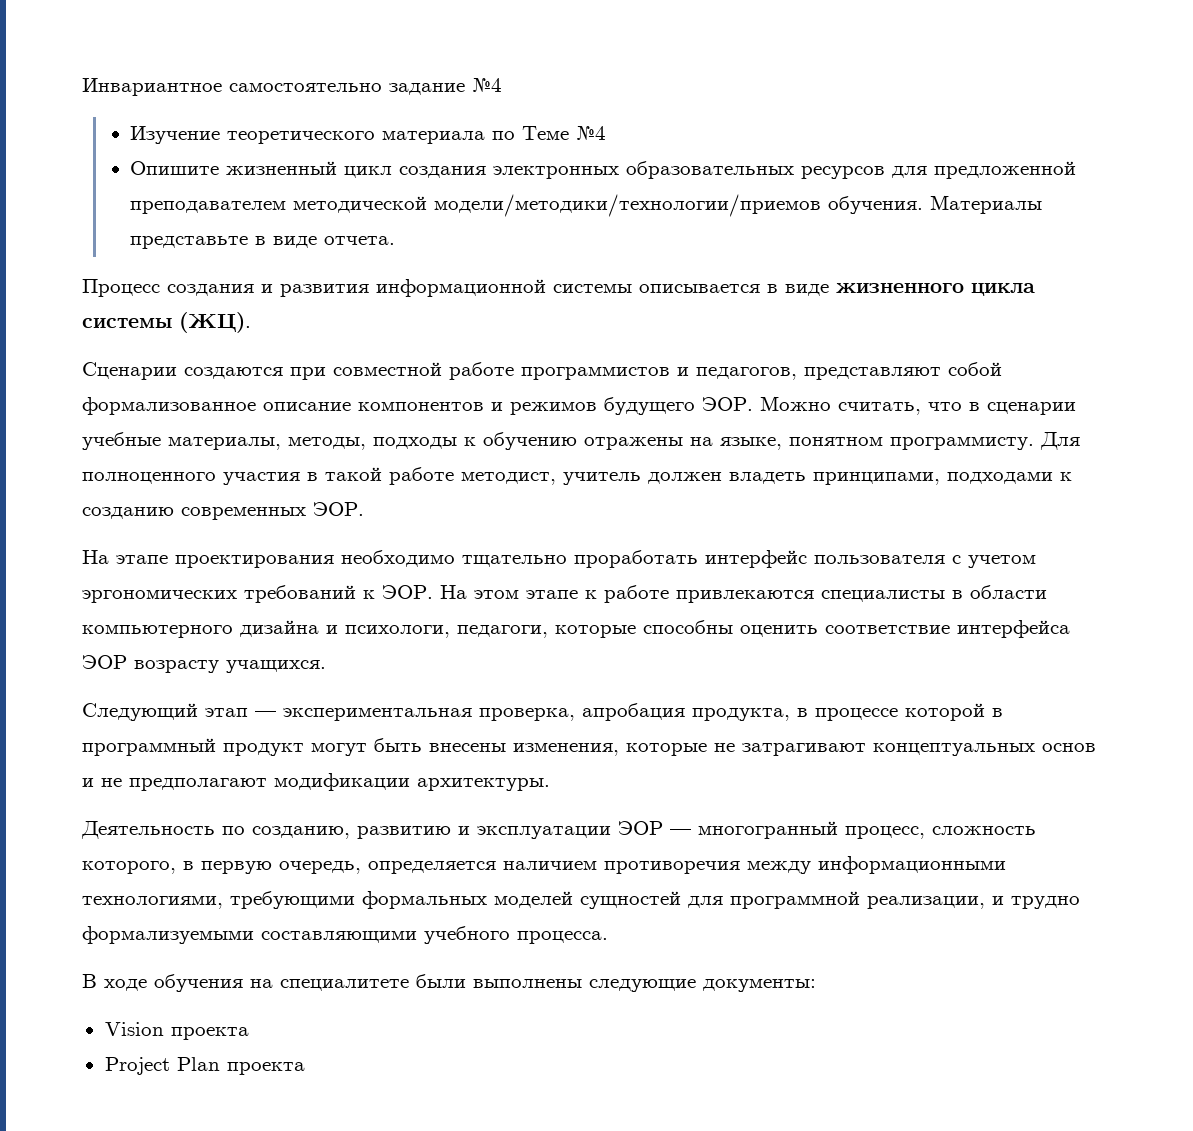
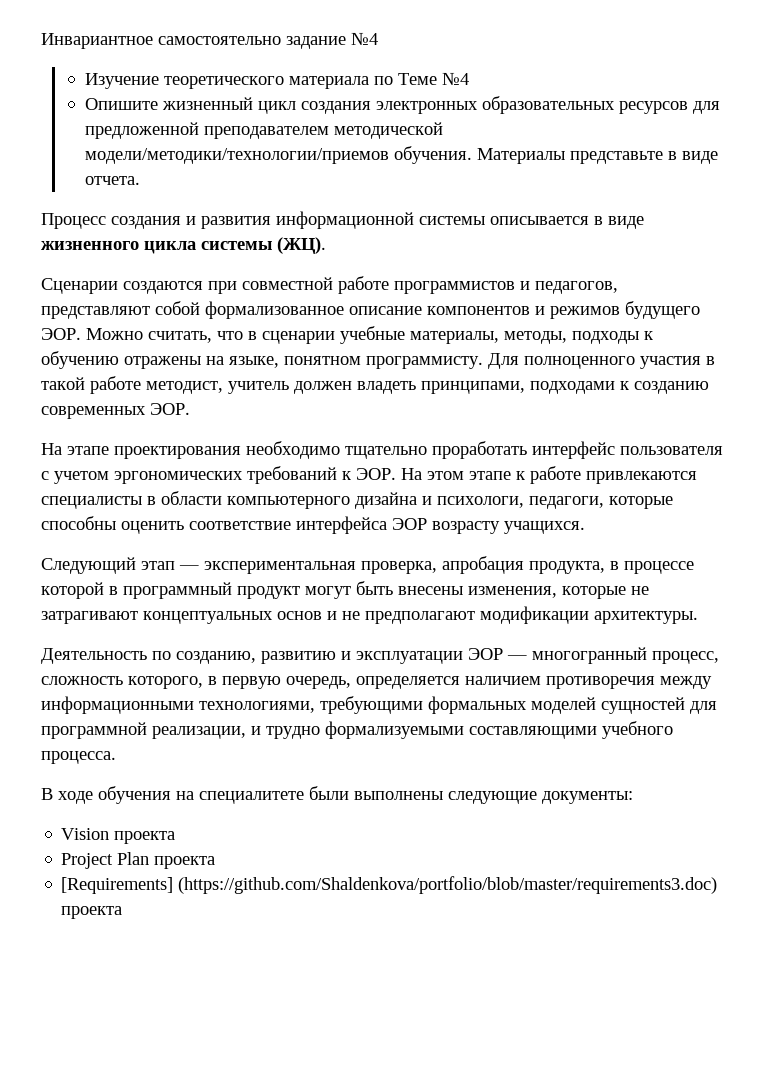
(305, 1068) none -> [61,876,718,894] [61,906,123,919] // [Requirements] (https://github.com/Shaldenkova/portfolio/blob/master/requirements3.doc) проекта

